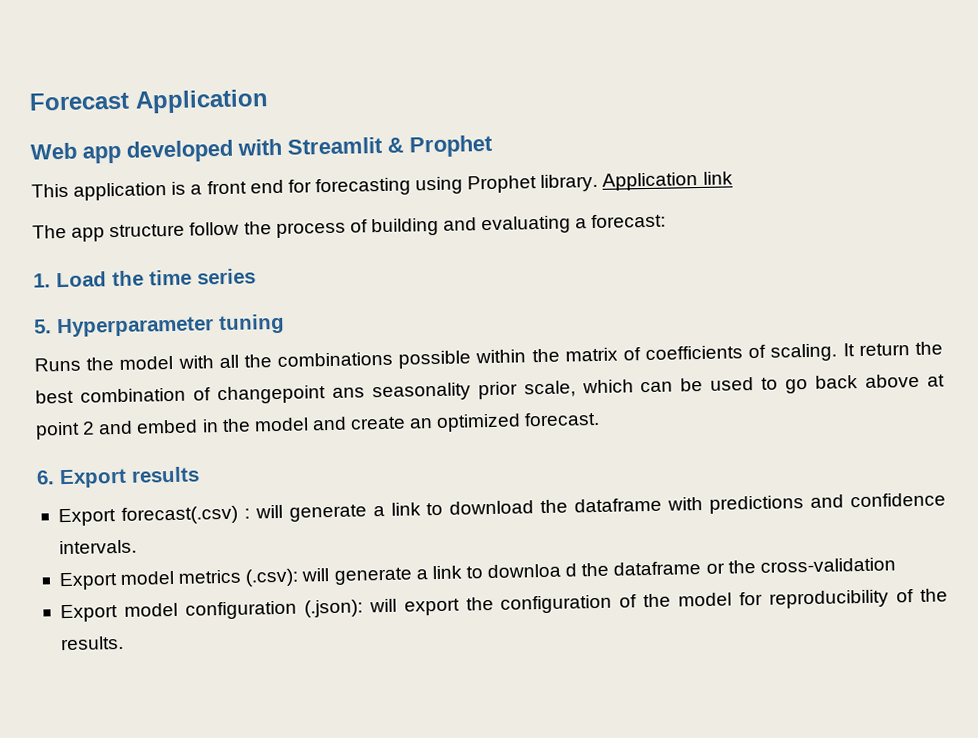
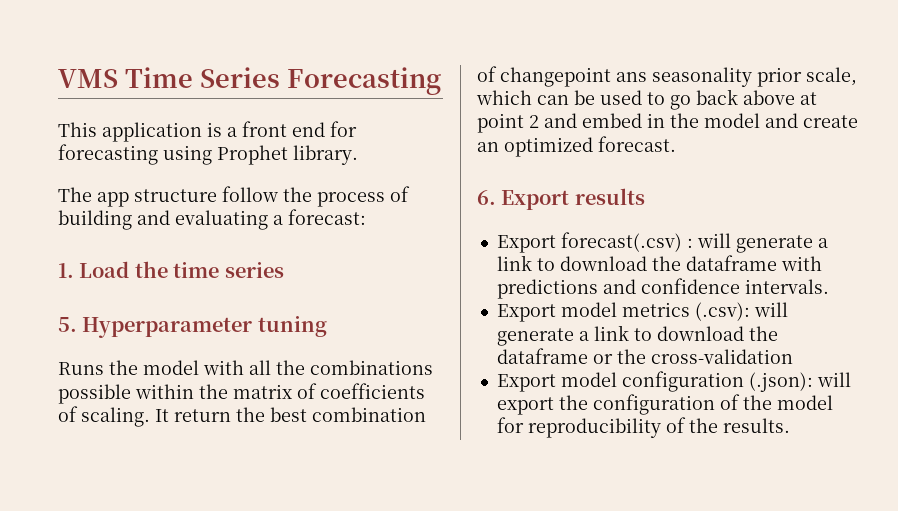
[29,89,269,114] [30,134,493,164] Forecast Application // Web app developed with Streamlit & Prophet -> [58,67,441,95] VMS Time Series Forecasting
[602,171,733,191] Application link -> (358, 155) none
[487,563,578,579] downloa d -> [656,326,744,341] download

